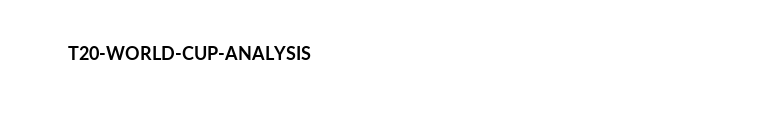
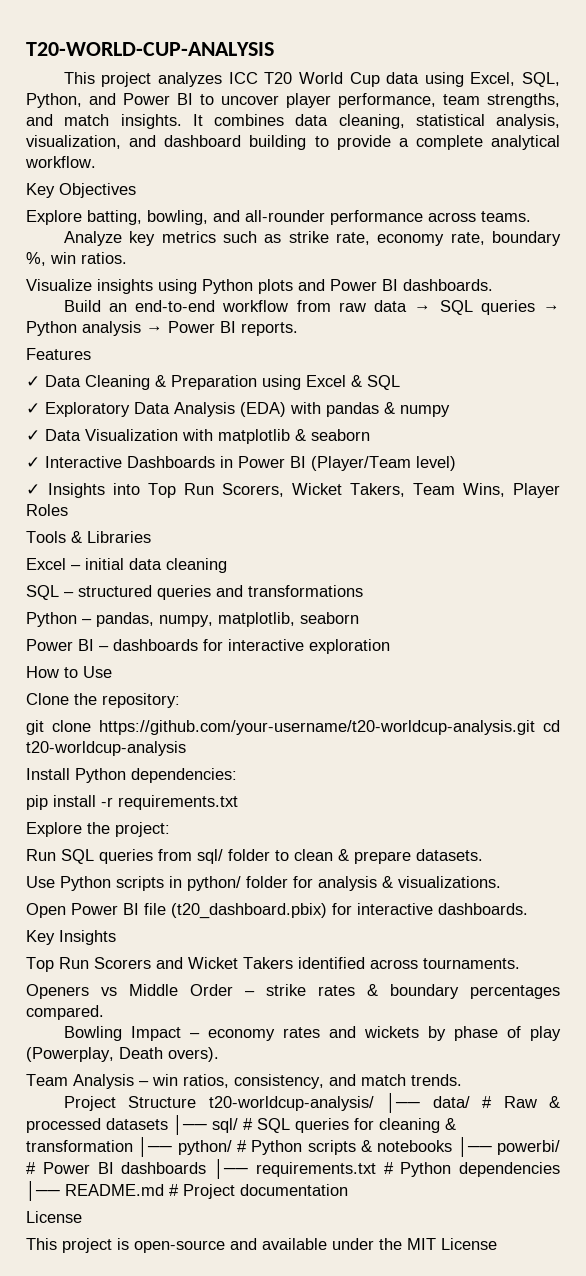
(311, 53) none -> [63,72,561,87] [26,93,560,108] [26,114,560,129] [26,135,560,150] [25,156,96,168] [26,183,136,198] [26,210,531,225] [63,231,562,246] [26,252,127,266] [26,279,493,294] [63,300,560,315] [26,321,298,336] [26,348,91,360] [26,375,400,390] [26,402,450,417] [26,429,370,444] [26,456,456,471] [26,483,560,498] [26,504,68,516] [26,531,151,543] [26,558,227,573] [26,585,363,600] [26,612,359,627] [26,639,390,654] [26,666,112,678] [26,693,180,708] [26,720,560,735] [26,741,186,756] [26,768,237,783] [26,795,238,810] [26,822,170,837] [26,849,483,864] [26,876,501,891] [26,903,528,919] [26,930,116,945] [26,957,520,972] [26,984,560,999] [26,1005,104,1020] [63,1026,561,1041] [26,1047,219,1062] [26,1074,462,1089] [63,1093,560,1113] [26,1115,456,1135] [26,1137,560,1157] [26,1159,560,1179] [26,1181,348,1201] [26,1211,82,1223] [26,1238,497,1253] // This project analyzes ICC T20 World Cup data using Excel, SQL, Python, and Power BI to uncover player performance, team strengths, and match insights. It combines data cleaning, statistical analysis, visualization, and dashboard building to provide a complete analytical workflow. // Key Objectives // Explore batting, bowling, and all-rounder performance across teams. // Analyze key metrics such as strike rate, economy rate, boundary %, win ratios. // Visualize insights using Python plots and Power BI dashboards. // Build an end-to-end workflow from raw data → SQL queries → Python analysis → Power BI reports. // Features // ✓ Data Cleaning & Preparation using Excel & SQL // ✓ Exploratory Data Analysis (EDA) with pandas & numpy // ✓ Data Visualization with matplotlib & seaborn // ✓ Interactive Dashboards in Power BI (Player/Team level) // ✓ Insights into Top Run Scorers, Wicket Takers, Team Wins, Player Roles // Tools & Libraries // Excel – initial data cleaning // SQL – structured queries and transformations // Python – pandas, numpy, matplotlib, seaborn // Power BI – dashboards for interactive exploration // How to Use // Clone the repository: // git clone https://github.com/your-username/t20-worldcup-analysis.git cd t20-worldcup-analysis // Install Python dependencies: // pip install -r requirements.txt // Explore the project: // Run SQL queries from sql/ folder to clean & prepare datasets. // Use Python scripts in python/ folder for analysis & visualizations. // Open Power BI file (t20_dashboard.pbix) for interactive dashboards. // Key Insights // Top Run Scorers and Wicket Takers identified across tournaments. // Openers vs Middle Order – strike rates & boundary percentages compared. // Bowling Impact – economy rates and wickets by phase of play (Powerplay, Death overs). // Team Analysis – win ratios, consistency, and match trends. // Project Structure t20-worldcup-analysis/ │── data/ # Raw & processed datasets │── sql/ # SQL queries for cleaning & transformation │── python/ # Python scripts & notebooks │── powerbi/ # Power BI dashboards │── requirements.txt # Python dependencies │── README.md # Project documentation // License // This project is open-source and available under the MIT License

